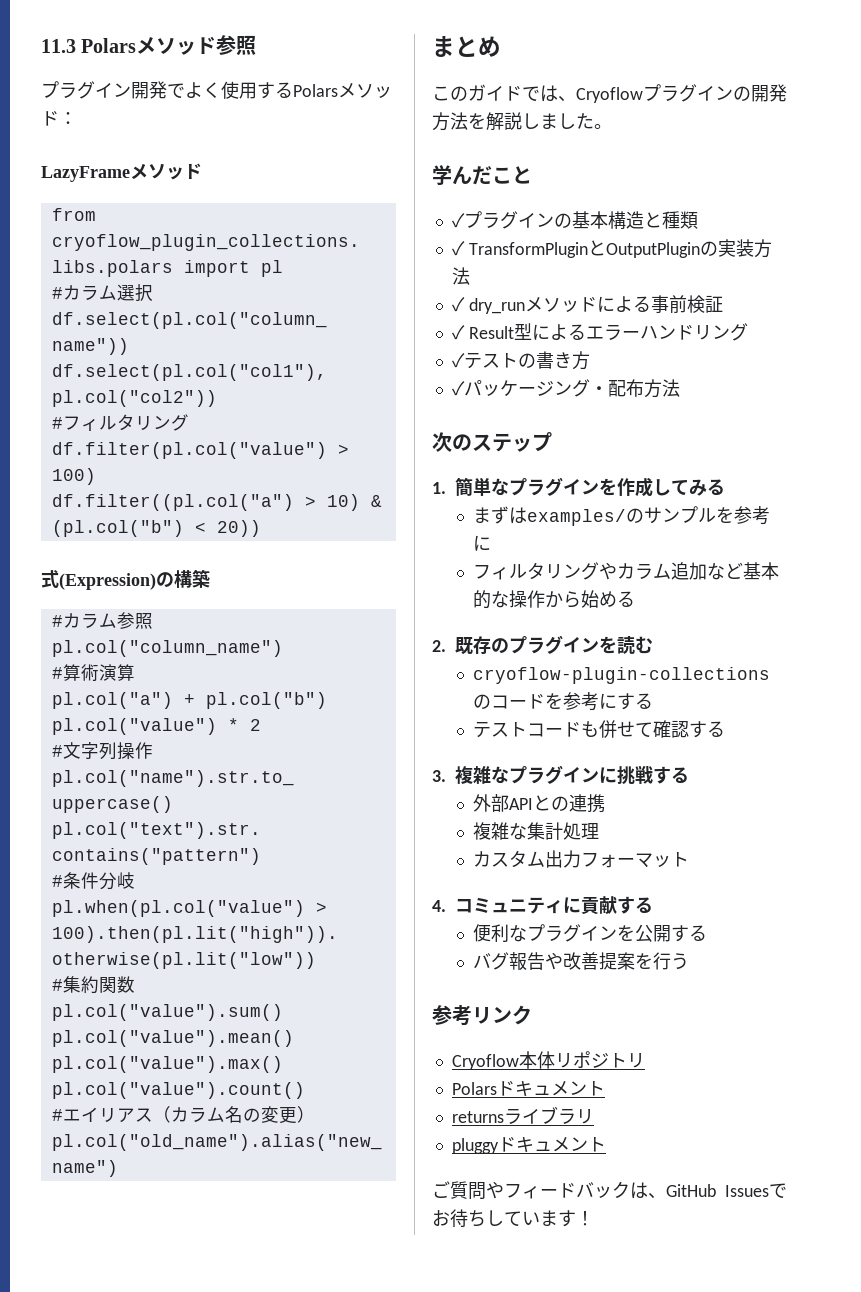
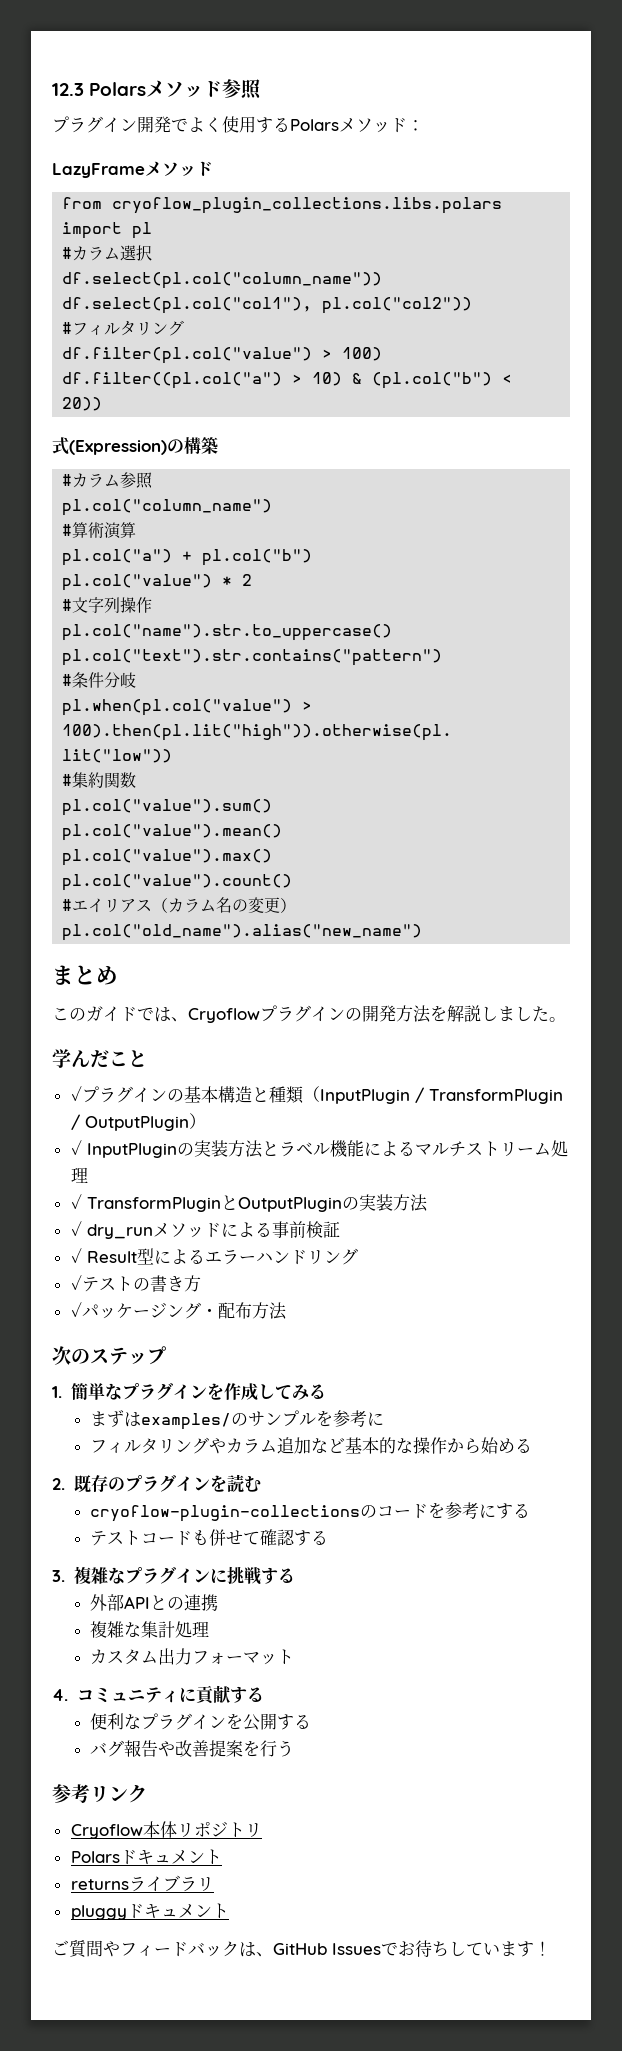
[41,39,76,53] 11.3 -> [52,83,84,96] 12.3
(698, 220) none -> [302,1086,563,1104] [70,1113,206,1131] [70,1140,568,1158] [70,1167,88,1183] （InputPlugin / TransformPlugin / OutputPlugin） // ✓ InputPluginの実装方法とラベル機能によるマルチストリーム処理

